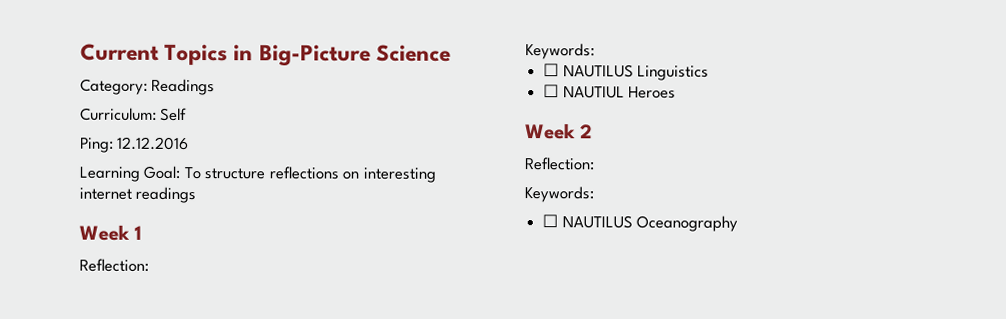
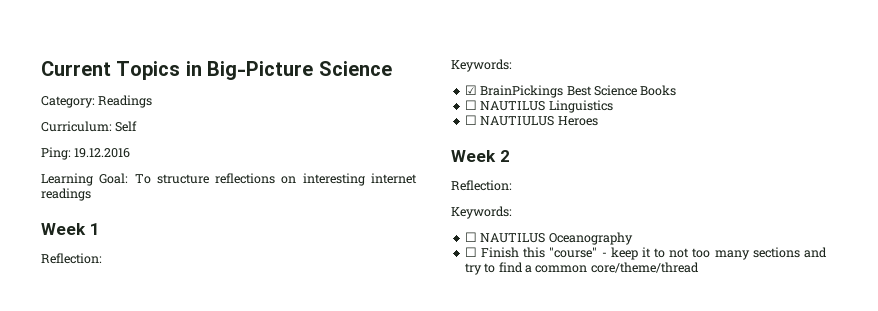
[117,136,190,151] 12.12.2016 -> [74,148,131,158] 19.12.2016
(595, 51) none -> [464,85,677,98] // ☑ BrainPickings Best Science Books
[562,86,625,99] NAUTIUL -> [480,116,555,126] NAUTIULUS
(739, 223) none -> [464,247,827,260] [464,262,699,275] // ☐ Finish this "course" - keep it to not too many sections and try to find a common core/theme/thread

